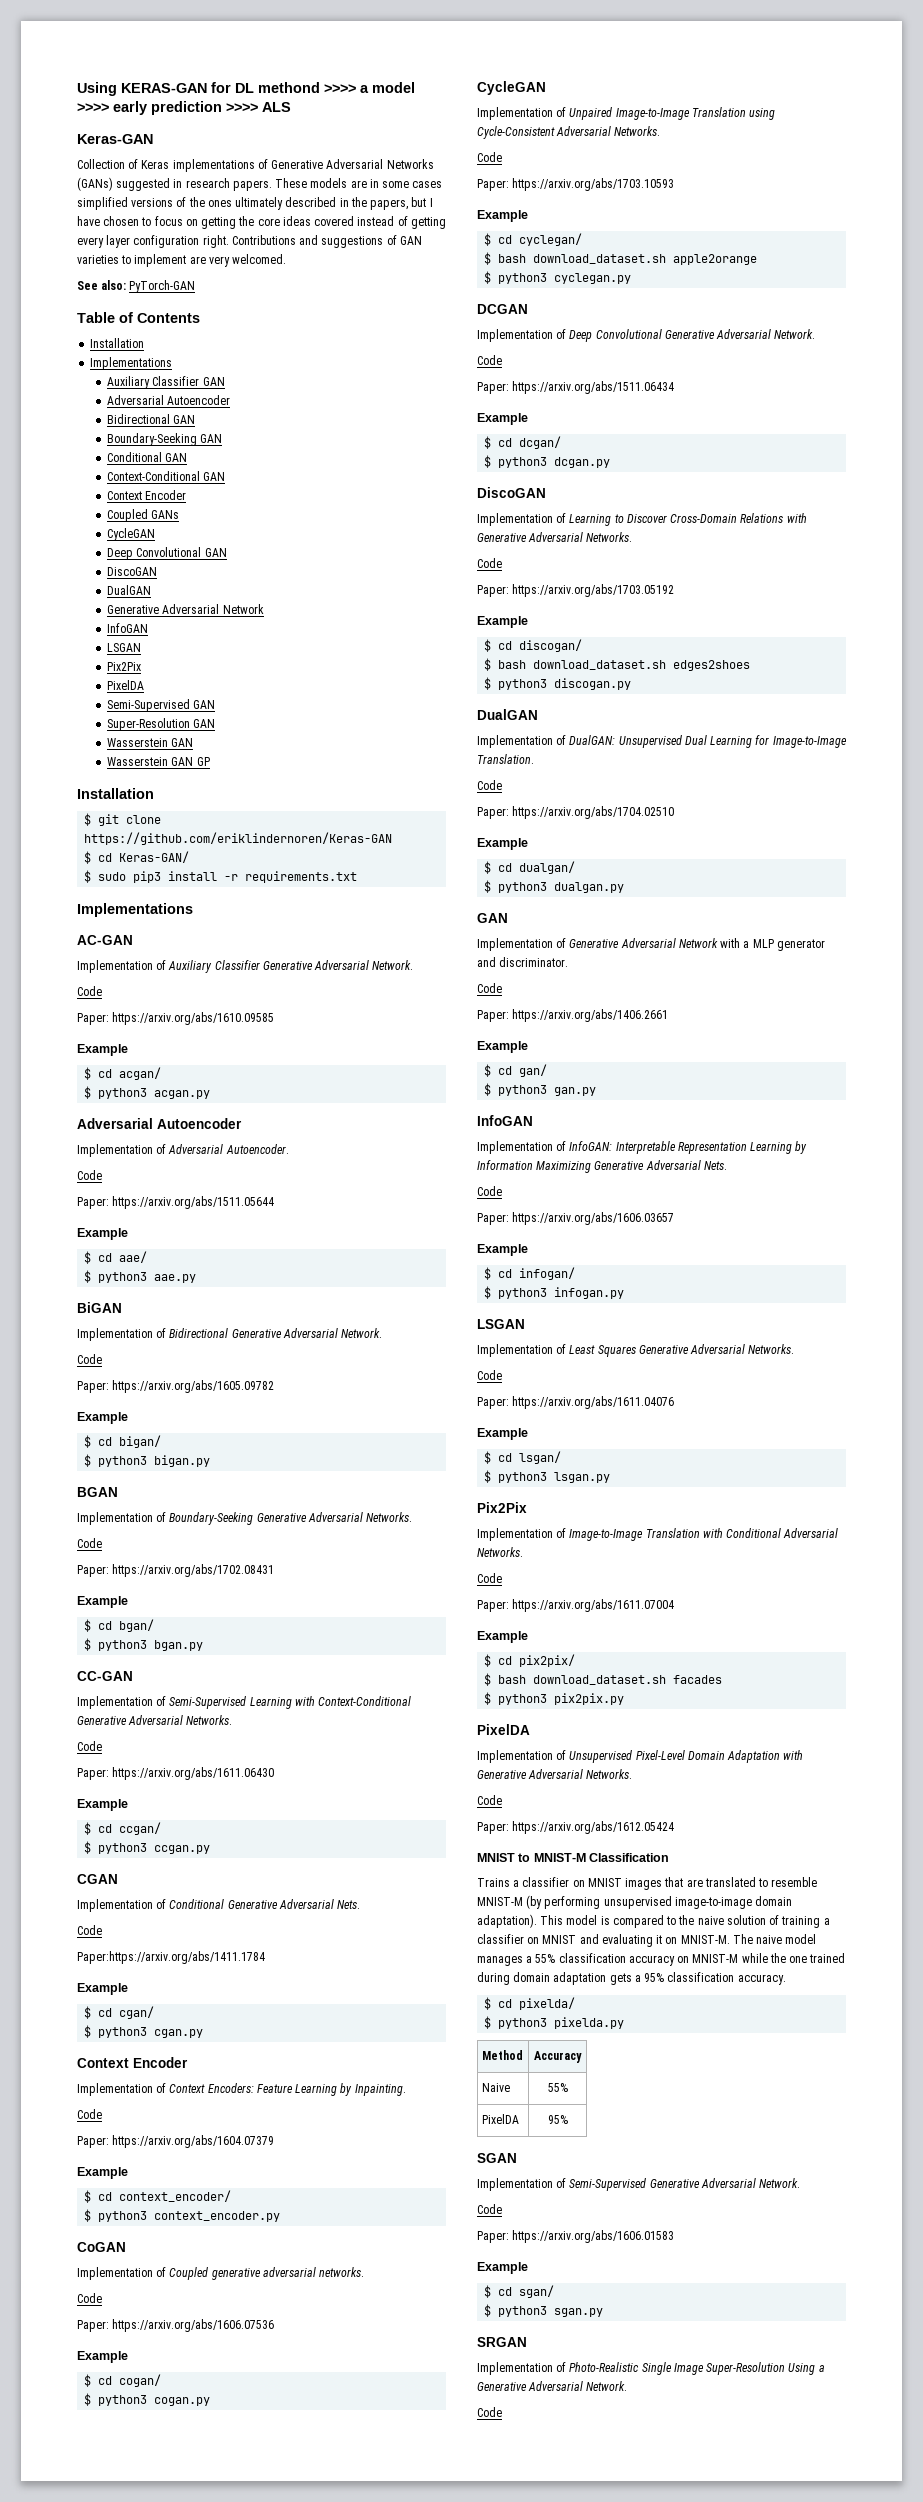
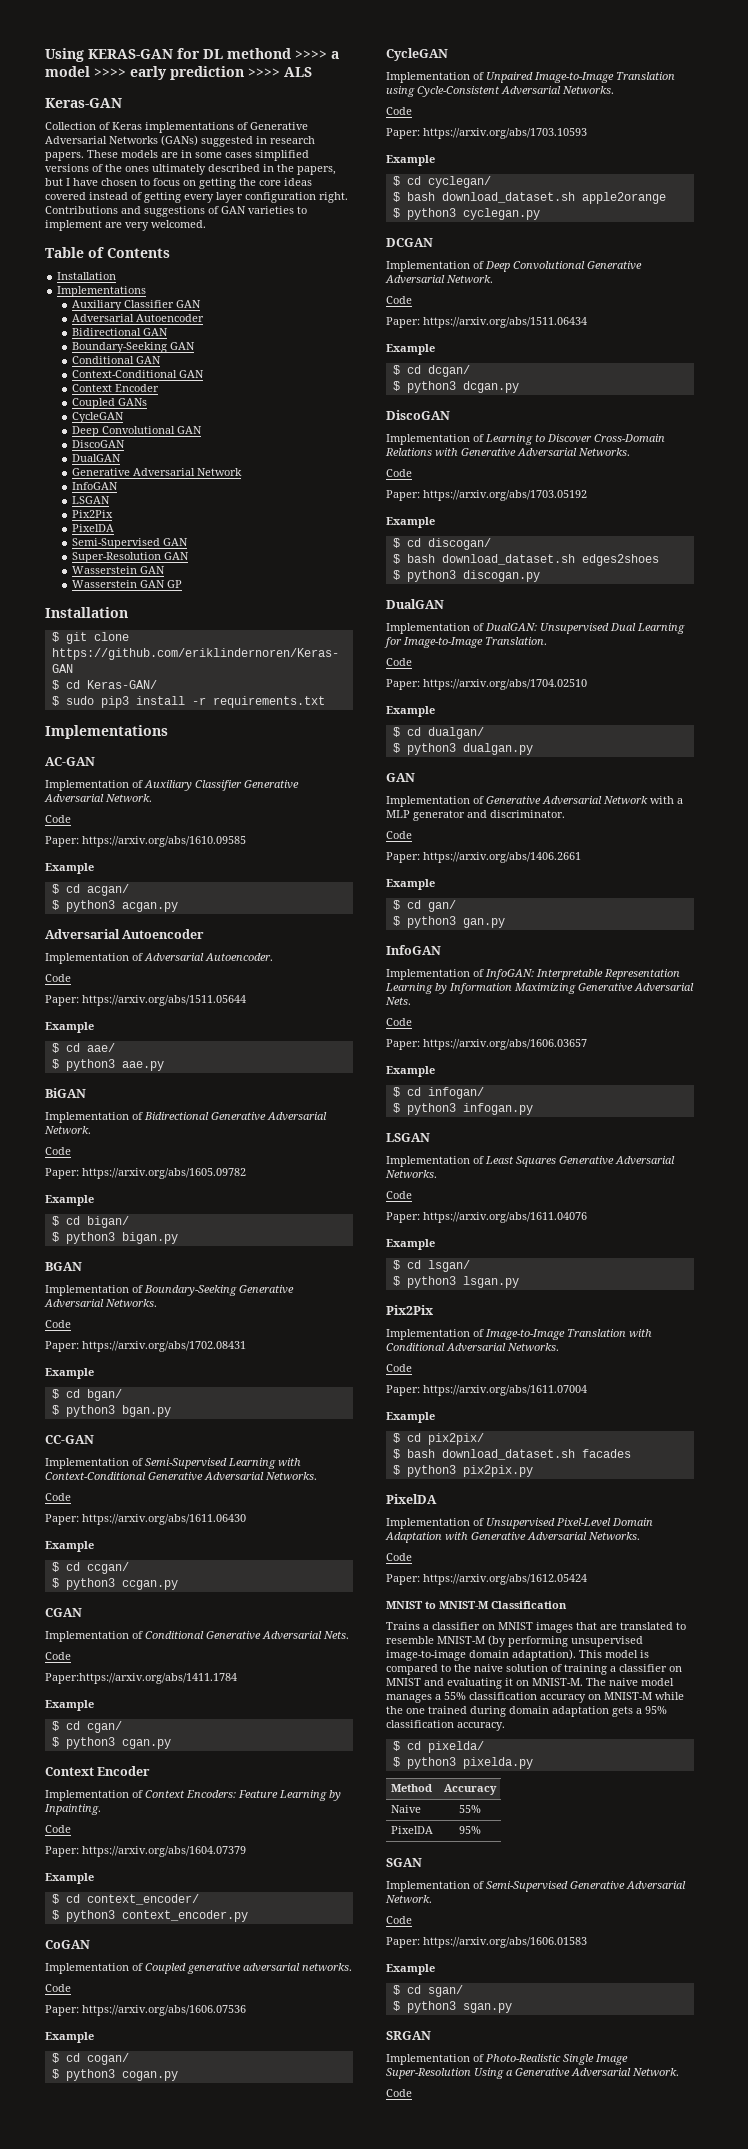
[77,280,196,293] // See also: PyTorch-GAN -> (206, 224) none

